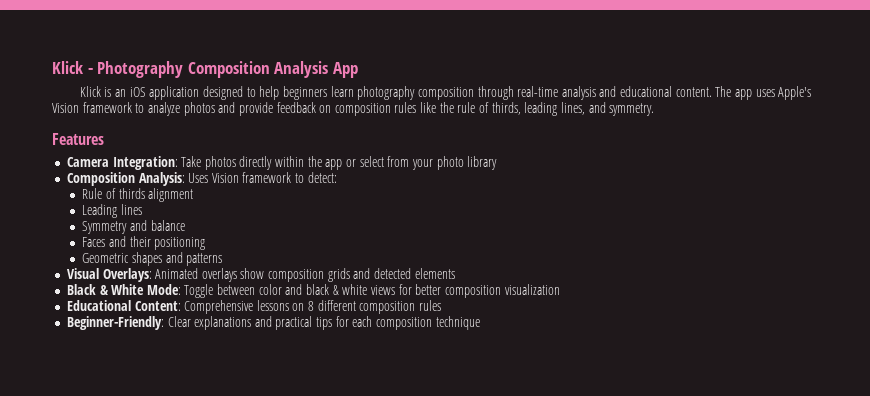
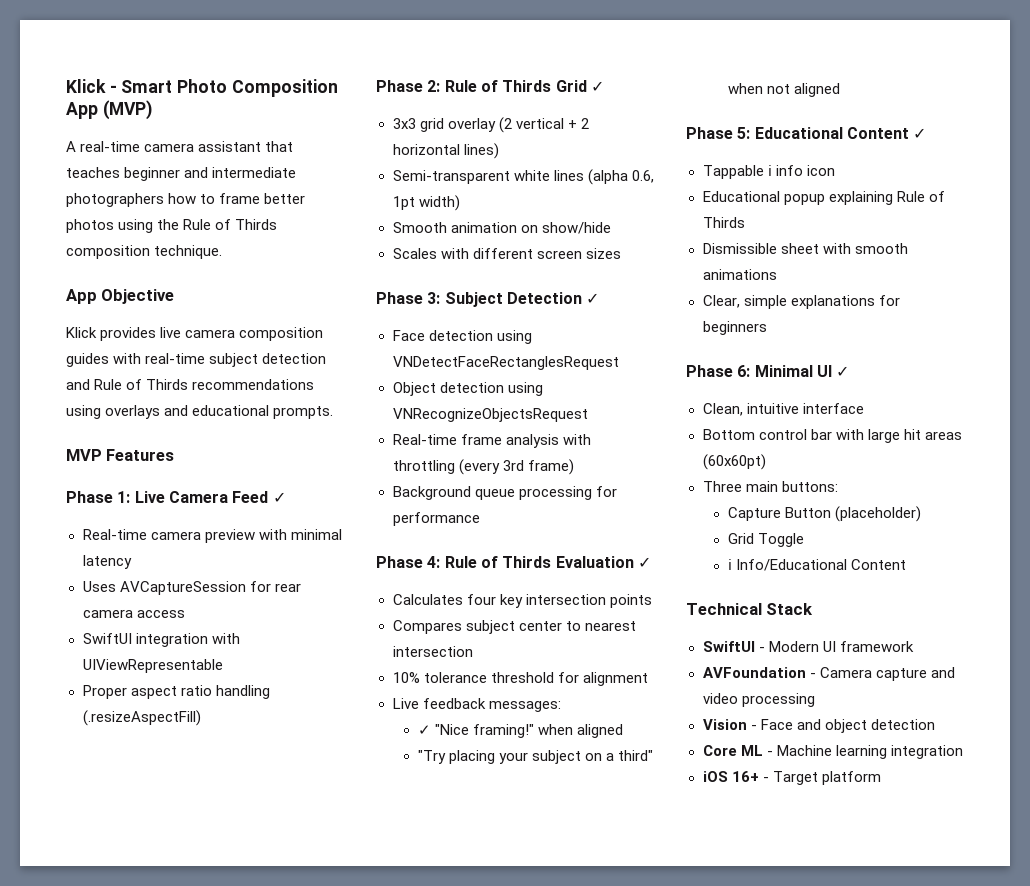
[97,61,358,78] [79,86,812,100] [52,102,655,116] [52,133,104,145] [66,156,498,170] [66,172,337,186] [82,188,194,202] [82,204,143,218] [82,220,185,234] [82,236,206,250] [82,252,223,266] [66,268,455,282] [66,284,560,298] [66,300,442,314] [66,316,480,330] Photography Composition Analysis App // Klick is an iOS application designed to help beginners learn photography composition through real-time analysis and educational content. The app uses Apple's Vision framework to analyze photos and provide feedback on composition rules like the rule of thirds, leading lines, and symmetry. // Features // Camera Integration: Take photos directly within the app or select from your photo library // Composition Analysis: Uses Vision framework to detect: // Rule of thirds alignment // Leading lines // Symmetry and balance // Faces and their positioning // Geometric shapes and patterns // Visual Overlays: Animated overlays show composition grids and detected elements // Black & White Mode: Toggle between color and black & white views for better composition visualization // Educational Content: Comprehensive lessons on 8 different composition rules // Beginner-Friendly: Clear explanations and practical tips for each composition technique -> [121,79,338,97] [66,100,152,120] [66,141,294,152] [66,167,297,181] [66,193,306,207] [66,219,278,233] [66,245,223,259] [66,289,175,304] [66,327,324,341] [66,353,327,367] [66,379,315,390] [66,405,334,419] [66,449,175,461] [66,491,286,503] [82,529,342,543] [82,555,132,569] [82,581,301,595] [82,609,185,618] [82,633,240,647] [82,659,223,673] [82,685,270,699] [82,710,201,726] [376,80,604,92] [392,117,589,133] [392,143,499,159] [392,169,654,185] [392,195,460,211] [392,222,611,234] [392,248,621,259] [376,292,600,307] [392,330,532,344] [392,356,619,370] [392,382,543,396] [392,408,588,422] [392,434,591,448] [392,459,574,475] [392,486,617,500] [392,512,480,526] [376,556,651,568] [392,594,652,608] [392,620,636,634] [392,646,473,657] [392,672,648,686] [392,698,561,712] [417,724,624,738] [417,750,654,764] [727,83,840,97] [686,127,927,139] [702,165,835,179] [702,191,945,205] [702,217,745,228] [702,243,908,254] [702,269,777,280] [702,295,900,309] [702,321,767,335] [686,365,850,377] [702,403,864,416] [702,429,962,443] [702,454,766,470] [702,481,838,492] [727,506,921,522] [727,533,804,547] [727,559,906,571] [686,603,814,615] [702,641,914,652] [702,667,955,681] [702,693,815,707] [702,719,935,733] [702,745,963,759] [702,771,881,785] Smart Photo Composition App (MVP) // A real-time camera assistant that teaches beginner and intermediate photographers how to frame better photos using the Rule of Thirds composition technique. // App Objective // Klick provides live camera composition guides with real-time subject detection and Rule of Thirds recommendations using overlays and educational prompts. // MVP Features // Phase 1: Live Camera Feed ✓ // Real-time camera preview with minimal latency // Uses AVCaptureSession for rear camera access // SwiftUI integration with UIViewRepresentable // Proper aspect ratio handling (.resizeAspectFill) // Phase 2: Rule of Thirds Grid ✓ // 3x3 grid overlay (2 vertical + 2 horizontal lines) // Semi-transparent white lines (alpha 0.6, 1pt width) // Smooth animation on show/hide // Scales with different screen sizes // Phase 3: Subject Detection ✓ // Face detection using VNDetectFaceRectanglesRequest // Object detection using VNRecognizeObjectsRequest // Real-time frame analysis with throttling (every 3rd frame) // Background queue processing for performance // Phase 4: Rule of Thirds Evaluation ✓ // Calculates four key intersection points // Compares subject center to nearest intersection // 10% tolerance threshold for alignment // Live feedback messages: // ✓ "Nice framing!" when aligned // "Try placing your subject on a third" when not aligned // Phase 5: Educational Content ✓ // Tappable ℹ info icon // Educational popup explaining Rule of Thirds // Dismissible sheet with smooth animations // Clear, simple explanations for beginners // Phase 6: Minimal UI ✓ // Clean, intuitive interface // Bottom control bar with large hit areas (60x60pt) // Three main buttons: // Capture Button (placeholder) // Grid Toggle // ℹ Info/Educational Content // Technical Stack // SwiftUI - Modern UI framework // AVFoundation - Camera capture and video processing // Vision - Face and object detection // Core ML - Machine learning integration // iOS 16+ - Target platform

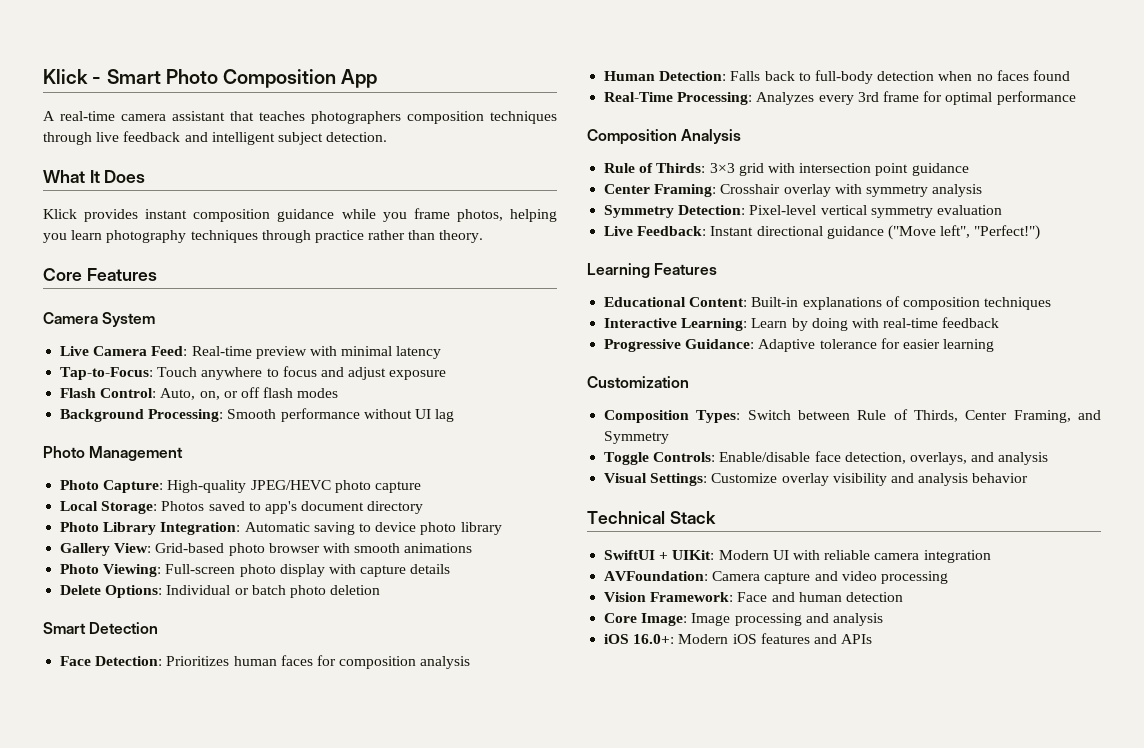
[102,100,152,120] (MVP) -> (378, 78) none
[124,167,297,181] [66,193,306,207] [66,219,278,233] [66,245,223,259] [66,289,175,304] [66,327,324,341] [66,353,327,367] [66,379,315,390] [66,405,334,419] [66,449,175,461] [66,491,286,503] [82,529,342,543] [82,555,132,569] [82,581,301,595] [82,609,185,618] [82,633,240,647] [82,659,223,673] [82,685,270,699] [82,710,201,726] [376,80,604,92] [392,117,589,133] [392,143,499,159] [392,169,654,185] [392,195,460,211] [392,222,611,234] [392,248,621,259] [376,292,600,307] [392,330,532,344] [392,356,619,370] [392,382,543,396] [392,408,588,422] [392,434,591,448] [392,459,574,475] [392,486,617,500] [392,512,480,526] [376,556,651,568] [392,594,652,608] [392,620,636,634] [392,646,473,657] [392,672,648,686] [392,698,561,712] [417,724,624,738] [417,750,654,764] [727,83,840,97] [686,127,927,139] [702,165,835,179] [702,191,945,205] [702,217,745,228] [702,243,908,254] [702,269,777,280] [702,295,900,309] [702,321,767,335] [686,365,850,377] [702,403,864,416] [702,429,962,443] [702,454,766,470] [702,481,838,492] [727,506,921,522] [727,533,804,547] [727,559,906,571] [686,603,814,615] [702,641,914,652] [702,667,816,678] beginner and intermediate photographers how to frame better photos using the Rule of Thirds composition technique. // App Objective // Klick provides live camera composition guides with real-time subject detection and Rule of Thirds recommendations using overlays and educational prompts. // MVP Features // Phase 1: Live Camera Feed ✓ // Real-time camera preview with minimal latency // Uses AVCaptureSession for rear camera access // SwiftUI integration with UIViewRepresentable // Proper aspect ratio handling (.resizeAspectFill) // Phase 2: Rule of Thirds Grid ✓ // 3x3 grid overlay (2 vertical + 2 horizontal lines) // Semi-transparent white lines (alpha 0.6, 1pt width) // Smooth animation on show/hide // Scales with different screen sizes // Phase 3: Subject Detection ✓ // Face detection using VNDetectFaceRectanglesRequest // Object detection using VNRecognizeObjectsRequest // Real-time frame analysis with throttling (every 3rd frame) // Background queue processing for performance // Phase 4: Rule of Thirds Evaluation ✓ // Calculates four key intersection points // Compares subject center to nearest intersection // 10% tolerance threshold for alignment // Live feedback messages: // ✓ "Nice framing!" when aligned // "Try placing your subject on a third" when not aligned // Phase 5: Educational Content ✓ // Tappable ℹ info icon // Educational popup explaining Rule of Thirds // Dismissible sheet with smooth animations // Clear, simple explanations for beginners // Phase 6: Minimal UI ✓ // Clean, intuitive interface // Bottom control bar with large hit areas (60x60pt) // Three main buttons: // Capture Button (placeholder) // Grid Toggle // ℹ Info/Educational Content // Technical Stack // SwiftUI - Modern UI framework // AVFoundation - -> [311,111,557,124] [43,131,388,145] [43,170,146,183] [43,208,557,222] [43,230,484,243] [43,268,157,281] [43,312,156,327] [60,346,442,359] [60,366,447,380] [60,387,339,400] [60,408,455,422] [43,446,184,461] [60,480,421,493] [60,501,424,514] [60,522,502,535] [60,543,473,556] [60,564,451,577] [60,585,381,598] [43,622,159,634] [60,655,471,669] [604,70,1070,84] [604,91,1076,105] [587,129,742,145] [604,163,969,176] [604,184,983,197] [604,205,1002,218] [604,225,1041,240] [587,263,718,278] [604,296,1052,310] [604,317,1000,331] [604,338,995,352] [587,376,689,388] [604,409,1101,423] [604,431,670,444] [604,451,1049,465] [604,473,1029,486] [587,511,716,524] [604,550,991,563] [604,571,709,581] photographers composition techniques through live feedback and intelligent subject detection. // What It Does // Klick provides instant composition guidance while you frame photos, helping you learn photography techniques through practice rather than theory. // Core Features // Camera System // Live Camera Feed: Real-time preview with minimal latency // Tap-to-Focus: Touch anywhere to focus and adjust exposure // Flash Control: Auto, on, or off flash modes // Background Processing: Smooth performance without UI lag // Photo Management // Photo Capture: High-quality JPEG/HEVC photo capture // Local Storage: Photos saved to app's document directory // Photo Library Integration: Automatic saving to device photo library // Gallery View: Grid-based photo browser with smooth animations // Photo Viewing: Full-screen photo display with capture details // Delete Options: Individual or batch photo deletion // Smart Detection // Face Detection: Prioritizes human faces for composition analysis // Human Detection: Falls back to full-body detection when no faces found // Real-Time Processing: Analyzes every 3rd frame for optimal performance // Composition Analysis // Rule of Thirds: 3×3 grid with intersection point guidance // Center Framing: Crosshair overlay with symmetry analysis // Symmetry Detection: Pixel-level vertical symmetry evaluation // Live Feedback: Instant directional guidance ("Move left", "Perfect!") // Learning Features // Educational Content: Built-in explanations of composition techniques // Interactive Learning: Learn by doing with real-time feedback // Progressive Guidance: Adaptive tolerance for easier learning // Customization // Composition Types: Switch between Rule of Thirds, Center Framing, and Symmetry // Toggle Controls: Enable/disable face detection, overlays, and analysis // Visual Settings: Customize overlay visibility and analysis behavior // Technical Stack // SwiftUI + UIKit: Modern UI with reliable camera integration // AVFoundation:
[750,725,757,730] - -> [650,592,734,602] Framework:
[824,719,867,733] object -> [798,592,842,602] human
[740,745,963,759] [702,771,881,785] ML - Machine learning integration // iOS 16+ - Target platform -> [641,613,883,626] [604,633,873,644] Image: Image processing and analysis // iOS 16.0+: Modern iOS features and APIs

